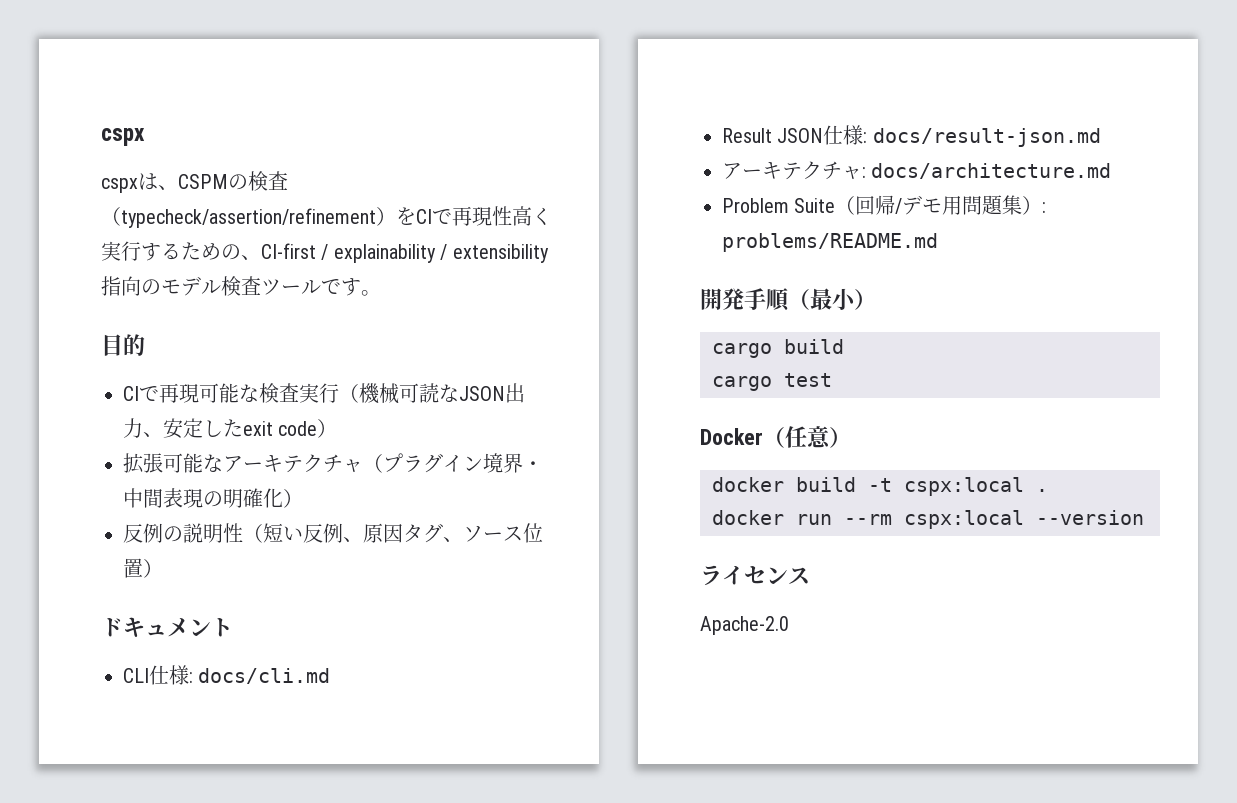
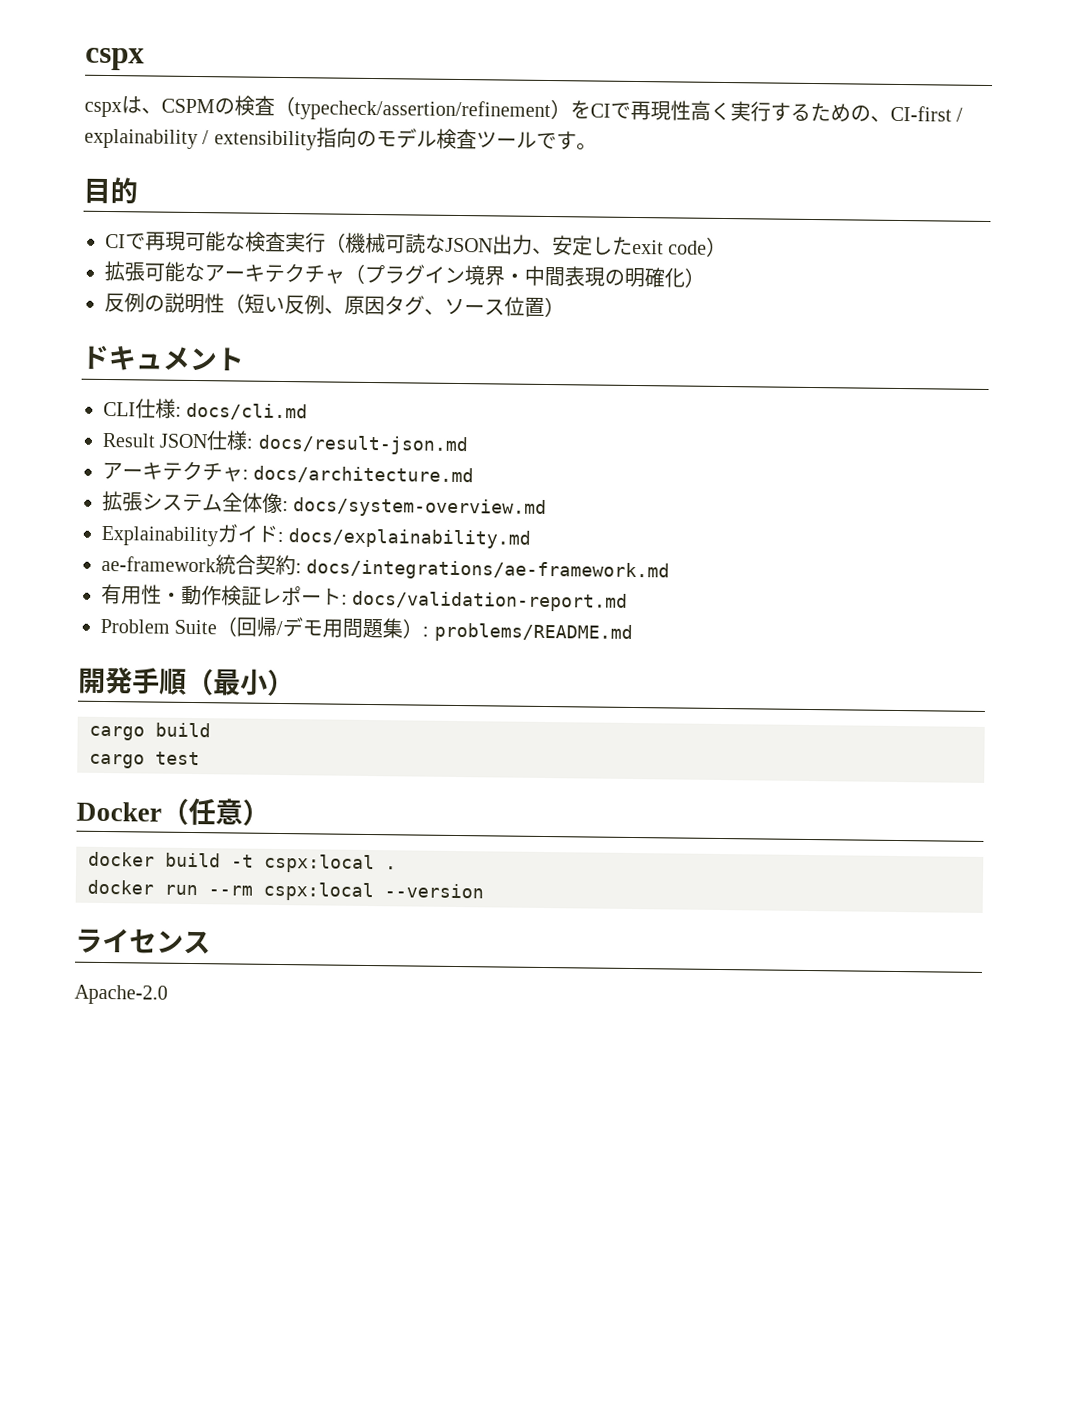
(1112, 171) none -> [102,490,548,519] [101,523,532,549] [101,554,671,582] [101,583,629,612] // 拡張システム全体像: docs/system-overview.md // Explainabilityガイド: docs/explainability.md // ae-framework統合契約: docs/integrations/ae-framework.md // 有用性・動作検証レポート: docs/validation-report.md

